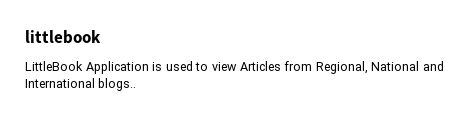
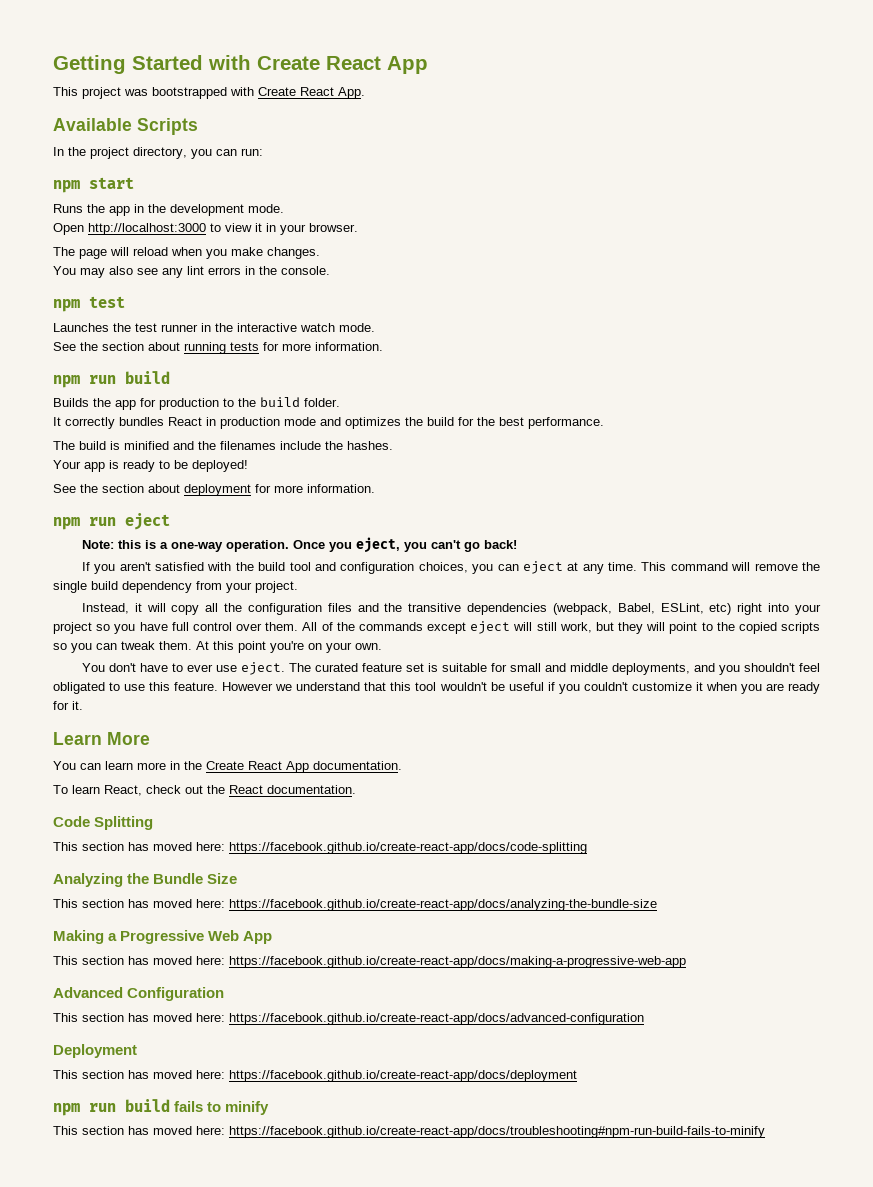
[25,30,101,44] [25,61,445,74] [25,78,137,91] littlebook // LittleBook Application is used to view Articles from Regional, National and International blogs.. -> [53,55,428,74] [53,87,365,99] [53,118,198,135] [53,147,263,159] [53,177,134,193] [53,204,284,216] [53,223,358,235] [53,247,320,259] [53,266,330,278] [53,296,125,312] [53,323,375,332] [53,342,383,354] [53,371,170,388] [53,397,340,410] [53,417,604,429] [53,441,393,450] [53,460,248,472] [53,484,375,496] [53,513,170,530] [81,537,517,553] [81,561,821,574] [53,581,298,593] [81,603,821,615] [53,621,820,634] [53,641,382,653] [81,662,821,675] [53,682,820,694] [53,701,83,710] [53,732,150,745] [53,761,402,773] [53,785,356,796] [53,816,154,830] [53,842,587,854] [53,873,238,887] [53,899,657,911] [53,930,273,944] [53,956,686,968] [53,987,225,1001] [53,1013,644,1025] [53,1044,137,1058] [53,1070,577,1082] [53,1099,270,1116] [53,1126,765,1138] Getting Started with Create React App // This project was bootstrapped with Create React App. // Available Scripts // In the project directory, you can run: // npm start // Runs the app in the development mode. // Open http://localhost:3000 to view it in your browser. // The page will reload when you make changes. // You may also see any lint errors in the console. // npm test // Launches the test runner in the interactive watch mode. // See the section about running tests for more information. // npm run build // Builds the app for production to the build folder. // It correctly bundles React in production mode and optimizes the build for the best performance. // The build is minified and the filenames include the hashes. // Your app is ready to be deployed! // See the section about deployment for more information. // npm run eject // Note: this is a one-way operation. Once you eject, you can't go back! // If you aren't satisfied with the build tool and configuration choices, you can eject at any time. This command will remove the single build dependency from your project. // Instead, it will copy all the configuration files and the transitive dependencies (webpack, Babel, ESLint, etc) right into your project so you have full control over them. All of the commands except eject will still work, but they will point to the copied scripts so you can tweak them. At this point you're on your own. // You don't have to ever use eject. The curated feature set is suitable for small and middle deployments, and you shouldn't feel obligated to use this feature. However we understand that this tool wouldn't be useful if you couldn't customize it when you are ready for it. // Learn More // You can learn more in the Create React App documentation. // To learn React, check out the React documentation. // Code Splitting // This section has moved here: https://facebook.github.io/create-react-app/docs/code-splitting // Analyzing the Bundle Size // This section has moved here: https://facebook.github.io/create-react-app/docs/analyzing-the-bundle-size // Making a Progressive Web App // This section has moved here: https://facebook.github.io/create-react-app/docs/making-a-progressive-web-app // Advanced Configuration // This section has moved here: https://facebook.github.io/create-react-app/docs/advanced-configuration // Deployment // This section has moved here: https://facebook.github.io/create-react-app/docs/deployment // npm run build fails to minify // This section has moved here: https://facebook.github.io/create-react-app/docs/troubleshooting#npm-run-build-fails-to-minify

